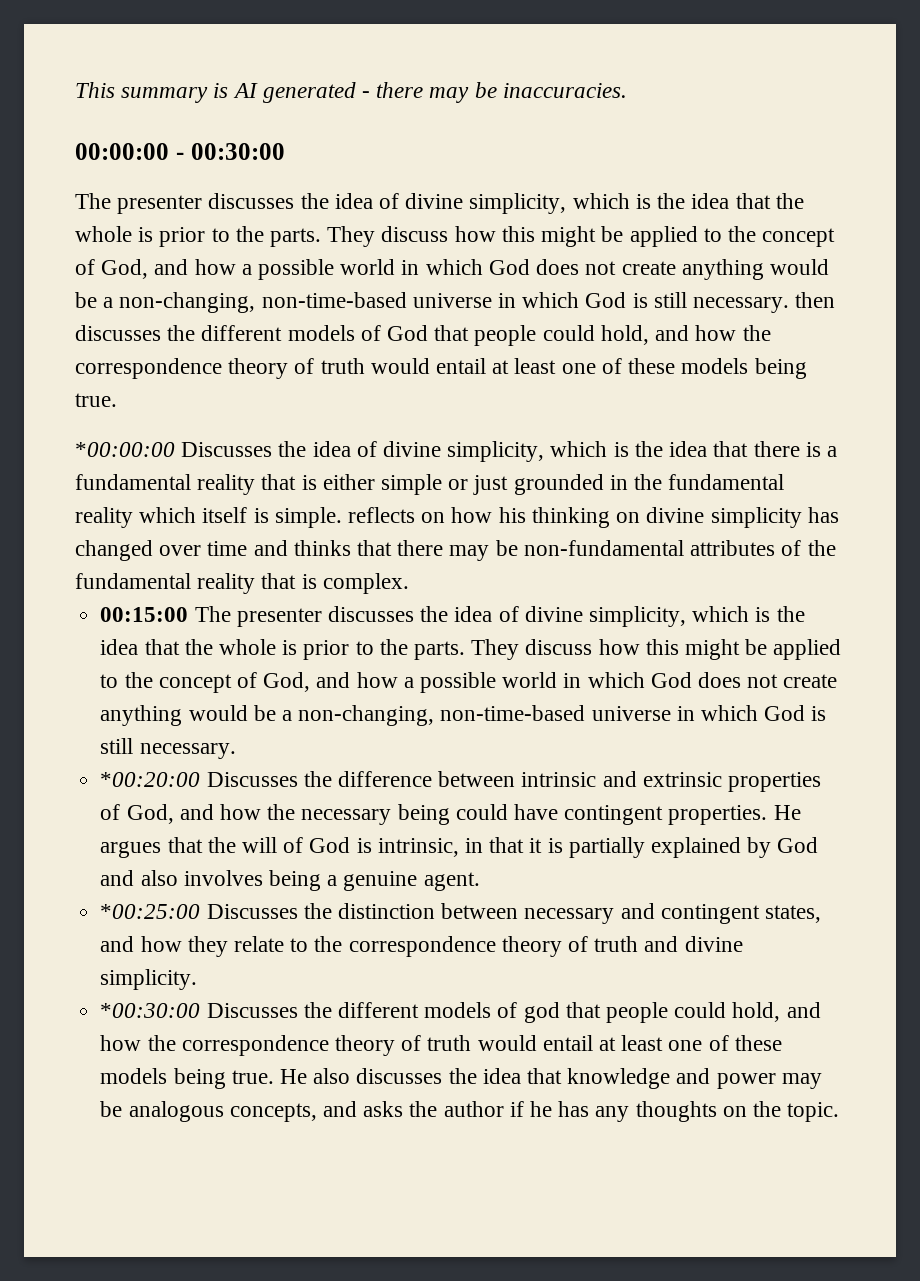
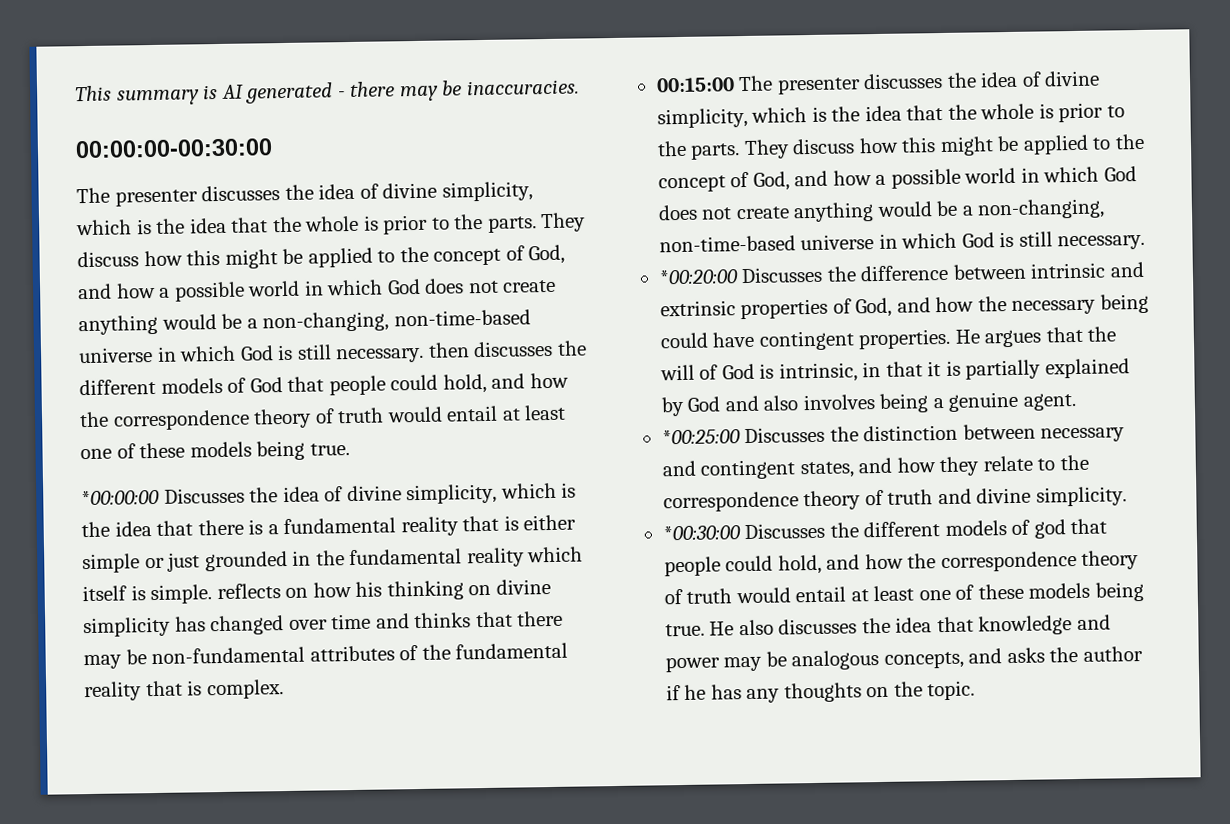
[75,143,285,160] 00:00:00 - 00:30:00 -> [75,138,273,159] 00:00:00-00:30:00

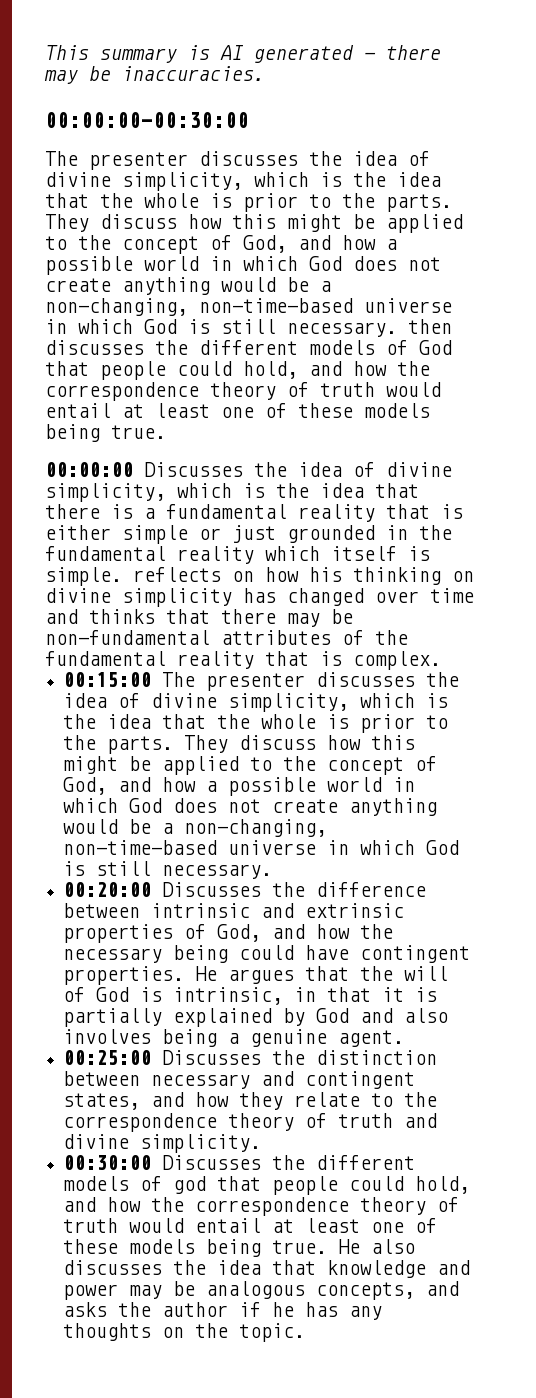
[81,489,160,506] *00:00:00 -> [45,462,133,477] 00:00:00
[658,269,739,285] *00:20:00 -> [63,882,152,897] 00:20:00
[661,429,741,445] *00:25:00 -> [63,1050,152,1065] 00:25:00
[662,525,741,541] *00:30:00 -> [63,1155,152,1170] 00:30:00

